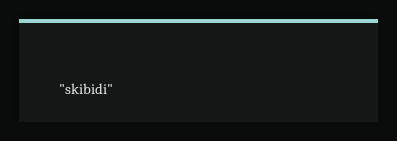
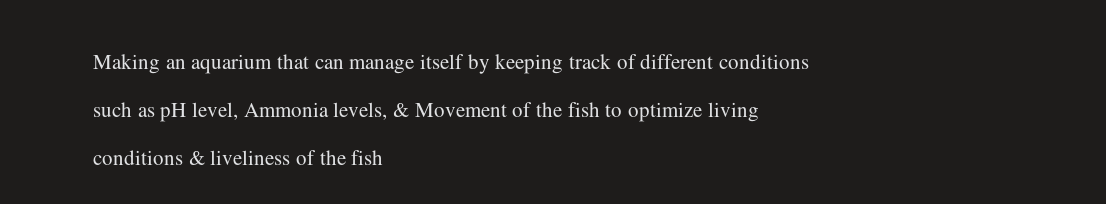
[59,83,113,94] "skibidi" -> [93,54,810,74] [93,102,759,122] [93,150,384,165] Making an aquarium that can manage itself by keeping track of different conditions // such as pH level, Ammonia levels, & Movement of the fish to optimize living // conditions & liveliness of the fish

